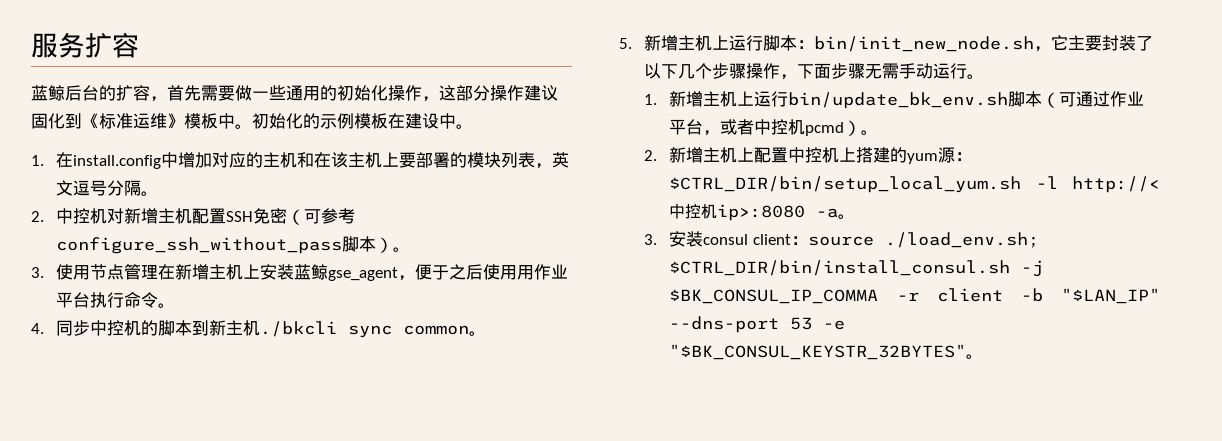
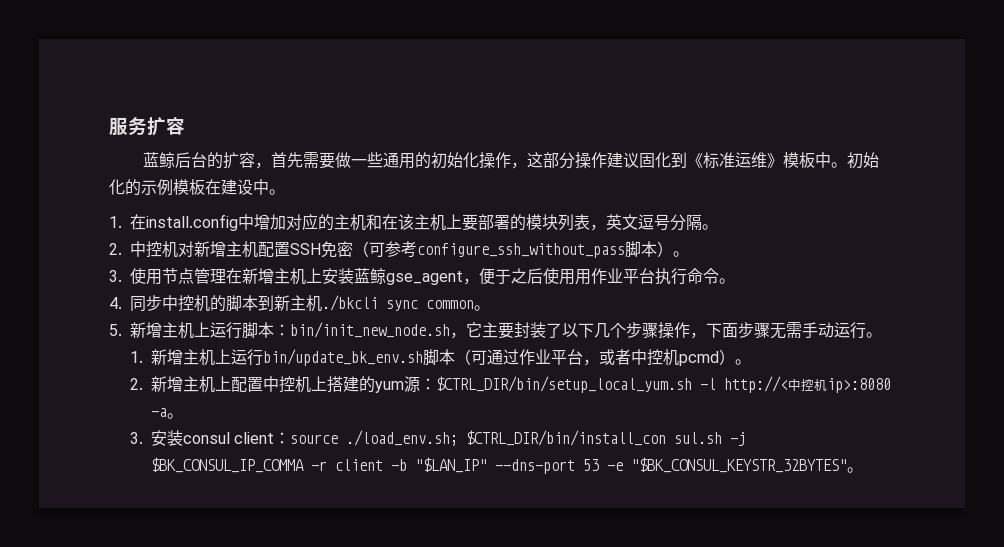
[669,260,1011,276] $CTRL_DIR/bin/install_consul.sh -> [466,430,723,446] $CTRL_DIR/bin/install_con sul.sh

